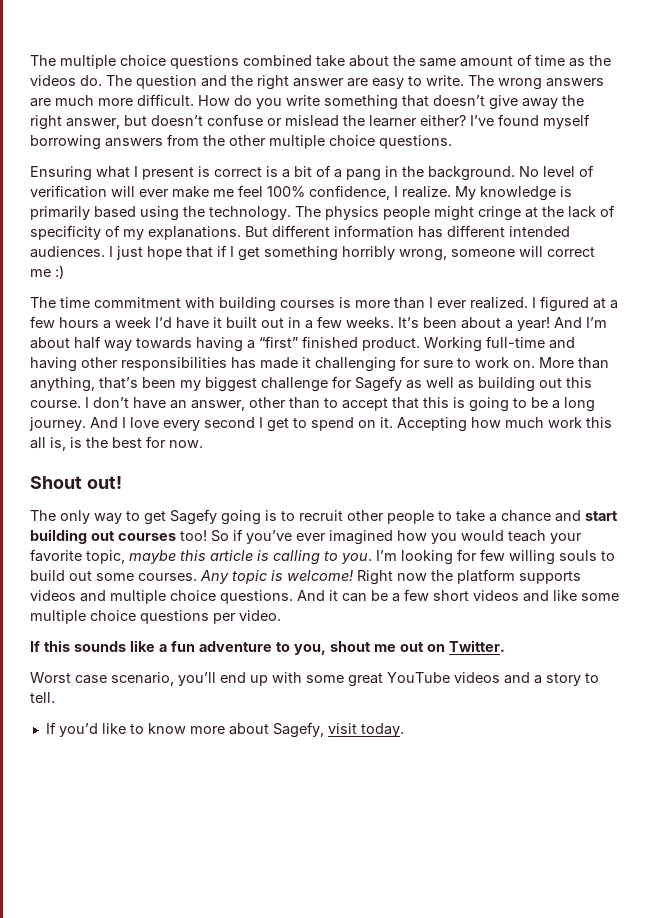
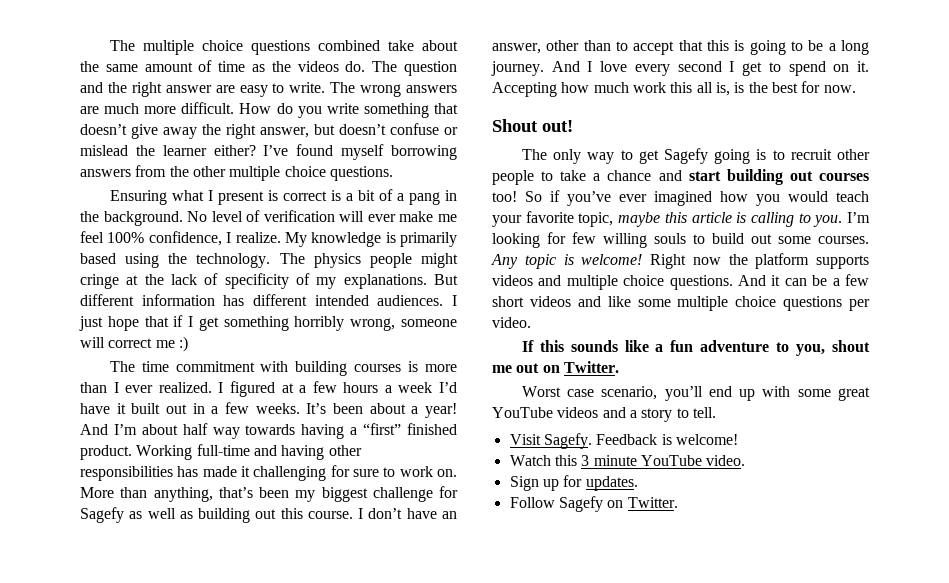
[45,722,404,738] If you’d like to know more about Sagefy, visit today. -> [509,433,738,449] [509,455,746,466] [509,475,638,491] [509,496,678,512] Visit Sagefy. Feedback is welcome! // Watch this 3 minute YouTube video. // Sign up for updates. // Follow Sagefy on Twitter.

